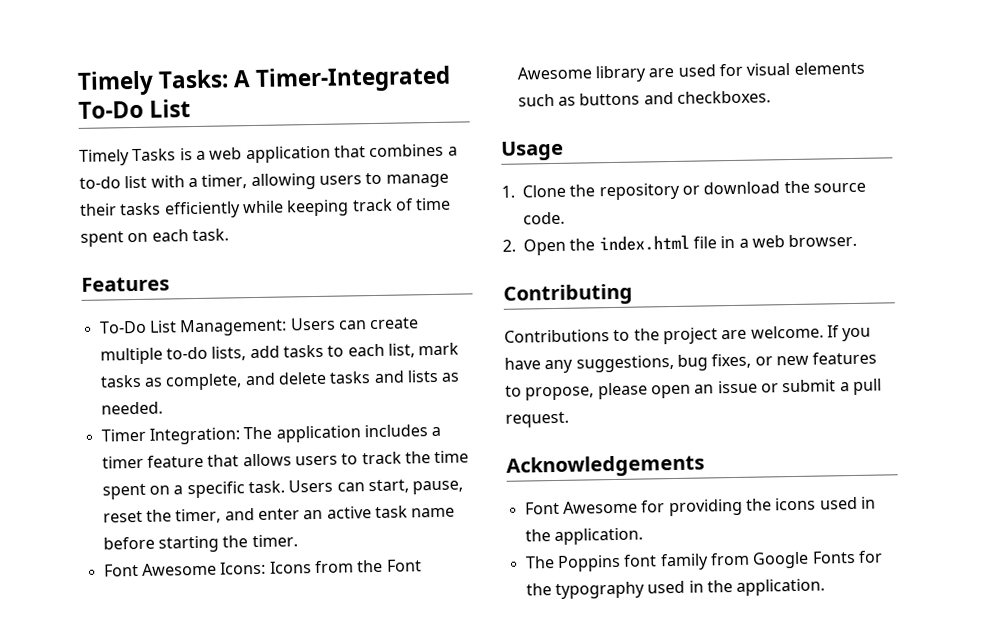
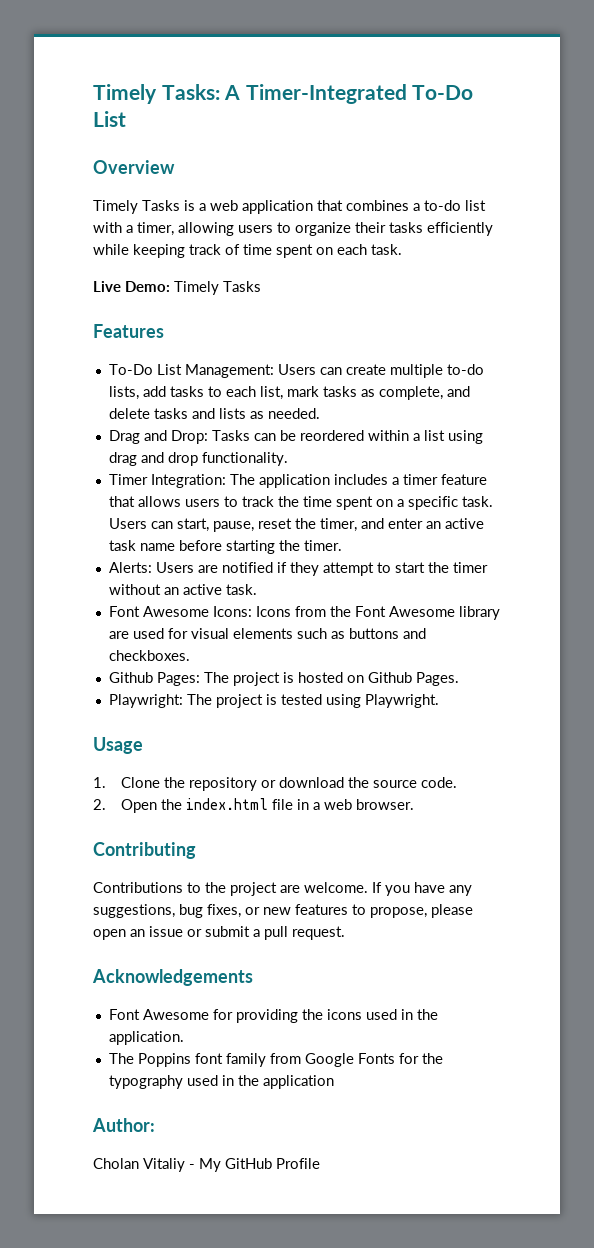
(192, 108) none -> [93,160,175,174] // Overview
[385,173,449,188] manage -> [295,222,351,236] organize
(229, 235) none -> [93,281,261,295] // Live Demo: Timely Tasks
(163, 408) none -> [108,430,483,444] [108,452,288,466] // Drag and Drop: Tasks can be reordered within a list using drag and drop functionality.
(298, 541) none -> [108,562,488,576] [108,584,257,595] // Alerts: Users are notified if they attempt to start the timer without an active task.
(771, 97) none -> [108,672,459,686] [108,694,439,708] // Github Pages: The project is hosted on Github Pages. // Playwright: The project is tested using Playwright.
[736,578,826,596] application. -> [262,1075,334,1089] [92,1118,155,1132] [93,1158,320,1172] application // Author: // Cholan Vitaliy - My GitHub Profile

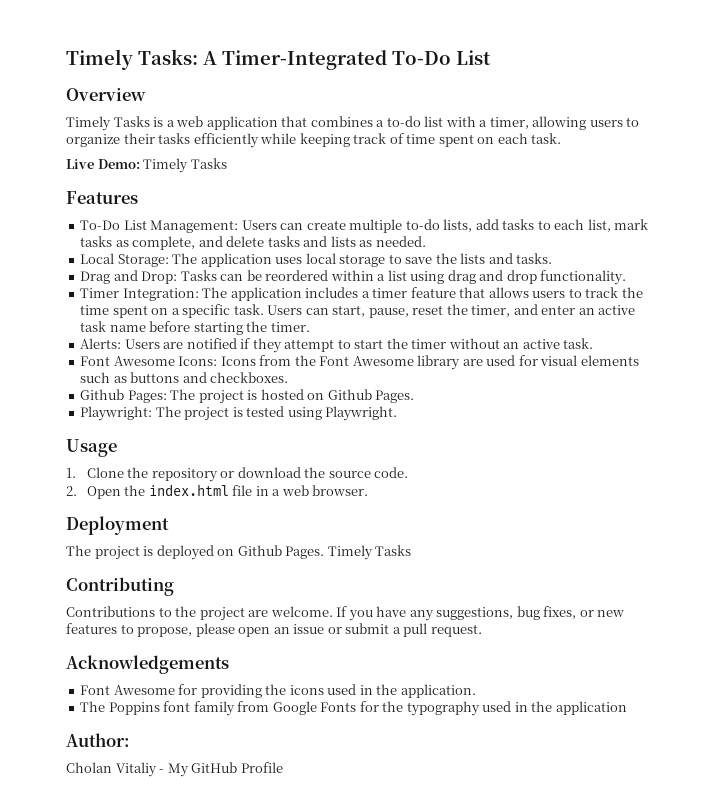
(320, 413) none -> [80,253,553,267] // Local Storage: The application uses local storage to save the lists and tasks.
(415, 804) none -> [66,516,169,535] [66,545,412,560] // Deployment // The project is deployed on Github Pages. Timely Tasks

